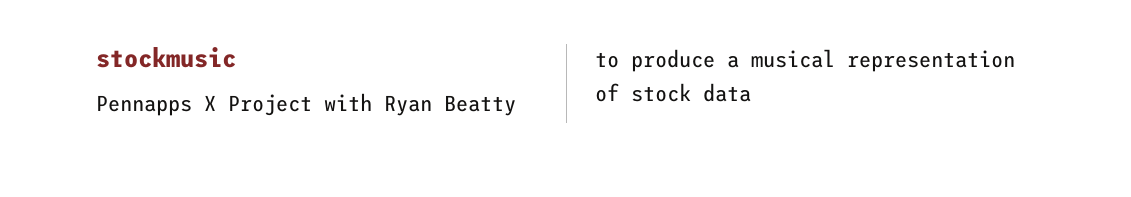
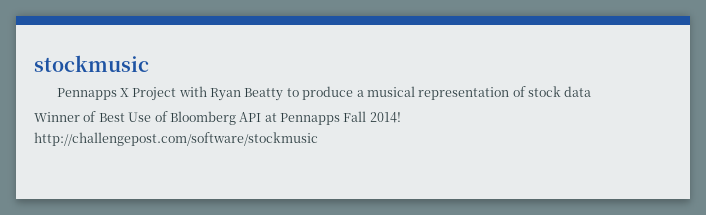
(751, 92) none -> [34,111,401,125] [34,132,318,146] // Winner of Best Use of Bloomberg API at Pennapps Fall 2014! http://challengepost.com/software/stockmusic

